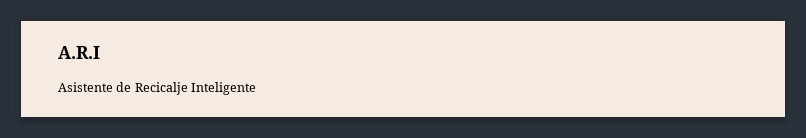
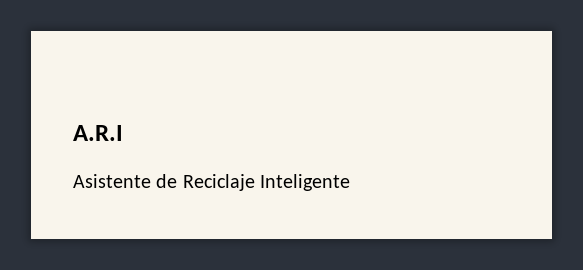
[134,82,188,95] Recicalje -> [182,174,255,191] Reciclaje

